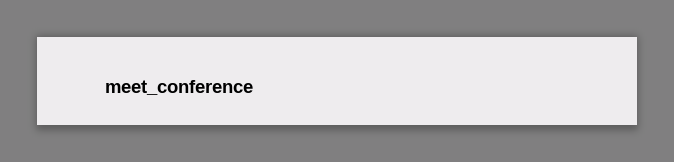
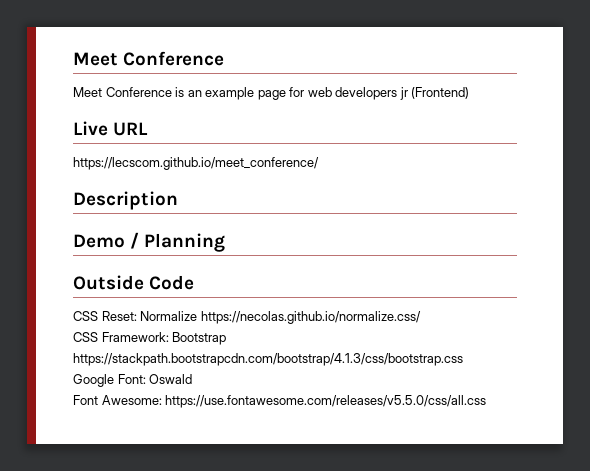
[105,80,253,95] meet_conference -> [73,51,225,66] [73,87,470,100] [73,121,149,136] [73,157,319,170] [73,191,178,210] [73,232,226,252] [73,275,195,290] [73,311,421,324] [73,332,227,345] [73,353,463,366] [73,374,193,387] [73,395,487,408] Meet Conference // Meet Conference is an example page for web developers jr (Frontend) // Live URL // https://lecscom.github.io/meet_conference/ // Description // Demo / Planning // Outside Code // CSS Reset: Normalize https://necolas.github.io/normalize.css/ // CSS Framework: Bootstrap https://stackpath.bootstrapcdn.com/bootstrap/4.1.3/css/bootstrap.css // Google Font: Oswald // Font Awesome: https://use.fontawesome.com/releases/v5.5.0/css/all.css

